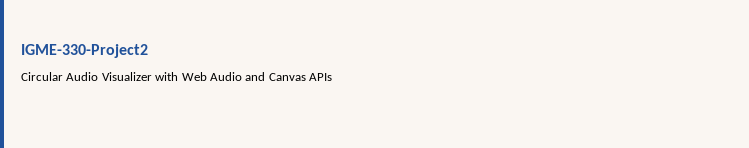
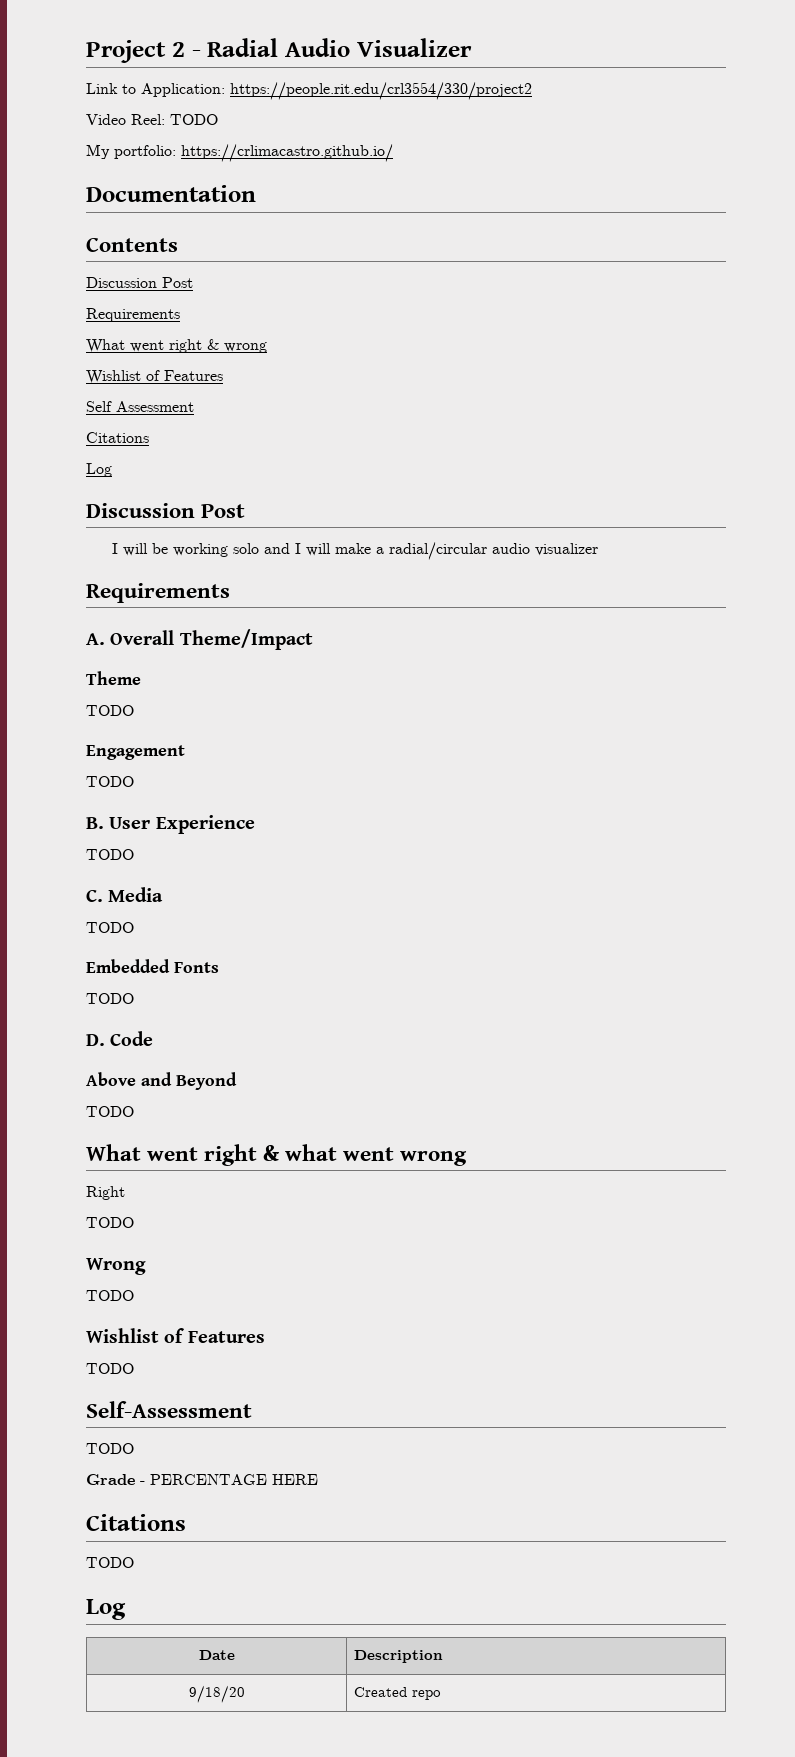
[21,44,148,58] [21,72,332,81] IGME-330-Project2 // Circular Audio Visualizer with Web Audio and Canvas APIs -> [86,38,472,63] [86,82,532,100] [86,114,218,125] [86,144,393,162] [86,185,256,202] [86,237,178,252] [86,277,193,288] [86,308,180,322] [86,339,267,353] [86,370,223,384] [86,401,194,412] [86,432,149,443] [86,463,112,477] [86,503,246,518] [112,542,599,560] [86,583,230,603] [86,629,313,650] [86,671,141,685] [86,705,134,716] [86,745,185,760] [86,776,134,787] [86,815,255,834] [86,849,134,860] [86,887,164,902] [86,922,134,933] [86,959,219,973] [86,993,134,1004] [86,1031,154,1046] [86,1072,237,1090] [86,1106,134,1117] [86,1144,468,1166] [86,1186,125,1200] [86,1217,134,1228] [86,1258,146,1275] [86,1290,134,1301] [86,1328,265,1343] [86,1363,134,1374] [86,1401,252,1418] [86,1443,134,1454] [86,1474,318,1485] [86,1514,186,1531] [86,1557,134,1568] [86,1599,126,1620] [198,1650,235,1660] [353,1650,443,1663] [188,1685,245,1703] [353,1687,441,1700] Project 2 - Radial Audio Visualizer // Link to Application: https://people.rit.edu/crl3554/330/project2 // Video Reel: TODO // My portfolio: https://crlimacastro.github.io/ // Documentation // Contents // Discussion Post // Requirements // What went right & wrong // Wishlist of Features // Self Assessment // Citations // Log // Discussion Post // I will be working solo and I will make a radial/circular audio visualizer // Requirements // A. Overall Theme/Impact // Theme // TODO // Engagement // TODO // B. User Experience // TODO // C. Media // TODO // Embedded Fonts // TODO // D. Code // Above and Beyond // TODO // What went right & what went wrong // Right // TODO // Wrong // TODO // Wishlist of Features // TODO // Self-Assessment // TODO // Grade - PERCENTAGE HERE // Citations // TODO // Log // Date | Description // 9/18/20 | Created repo

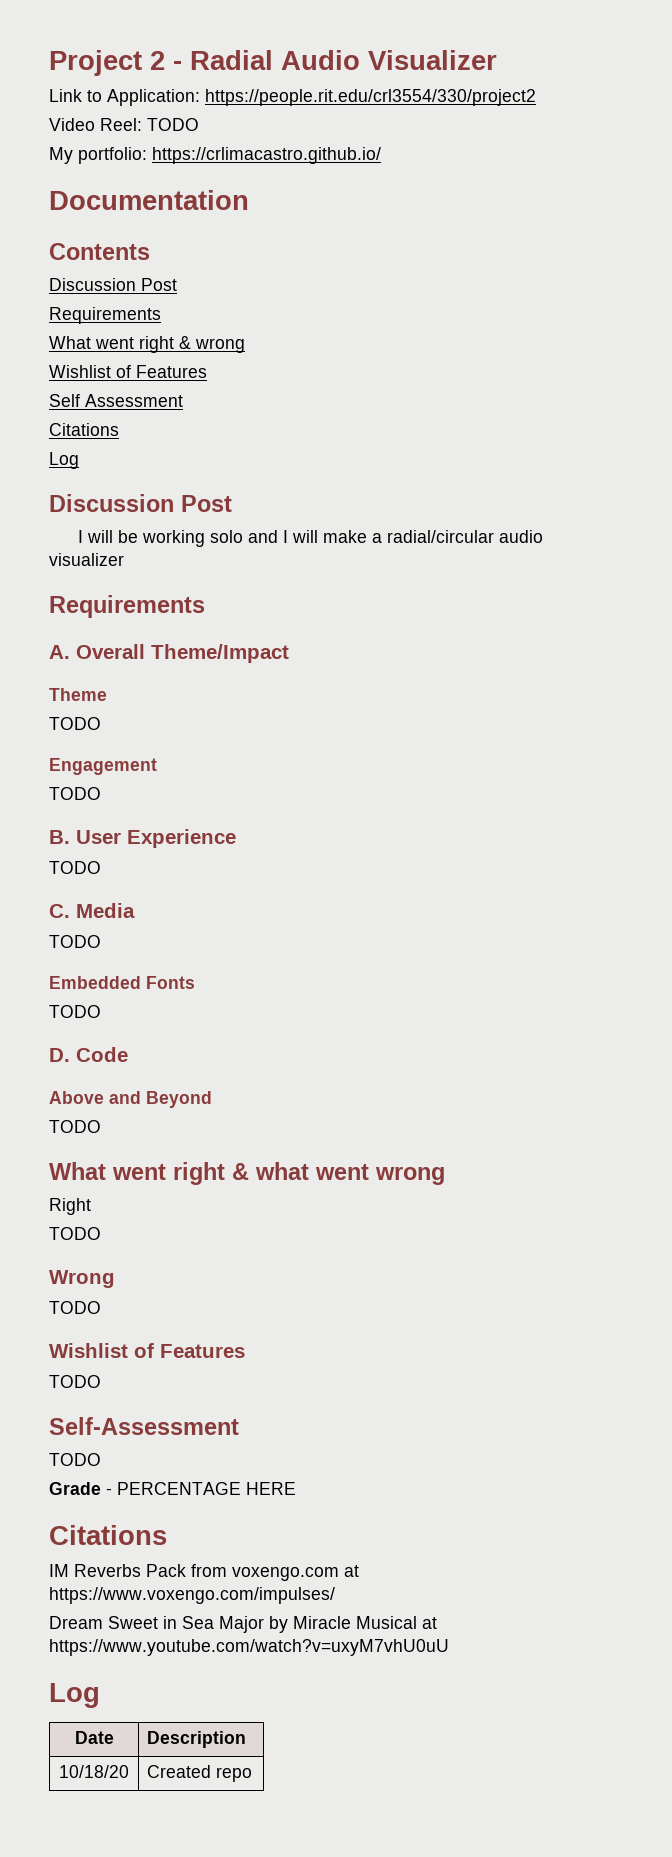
[86,1557,134,1568] TODO -> [49,1564,359,1581] [49,1587,335,1604] [49,1616,437,1633] [49,1639,449,1656] IM Reverbs Pack from voxengo.com at https://www.voxengo.com/impulses/ // Dream Sweet in Sea Major by Miracle Musical at https://www.youtube.com/watch?v=uxyM7vhU0uU
[188,1685,245,1703] 9/18/20 -> [59,1765,129,1778] 10/18/20

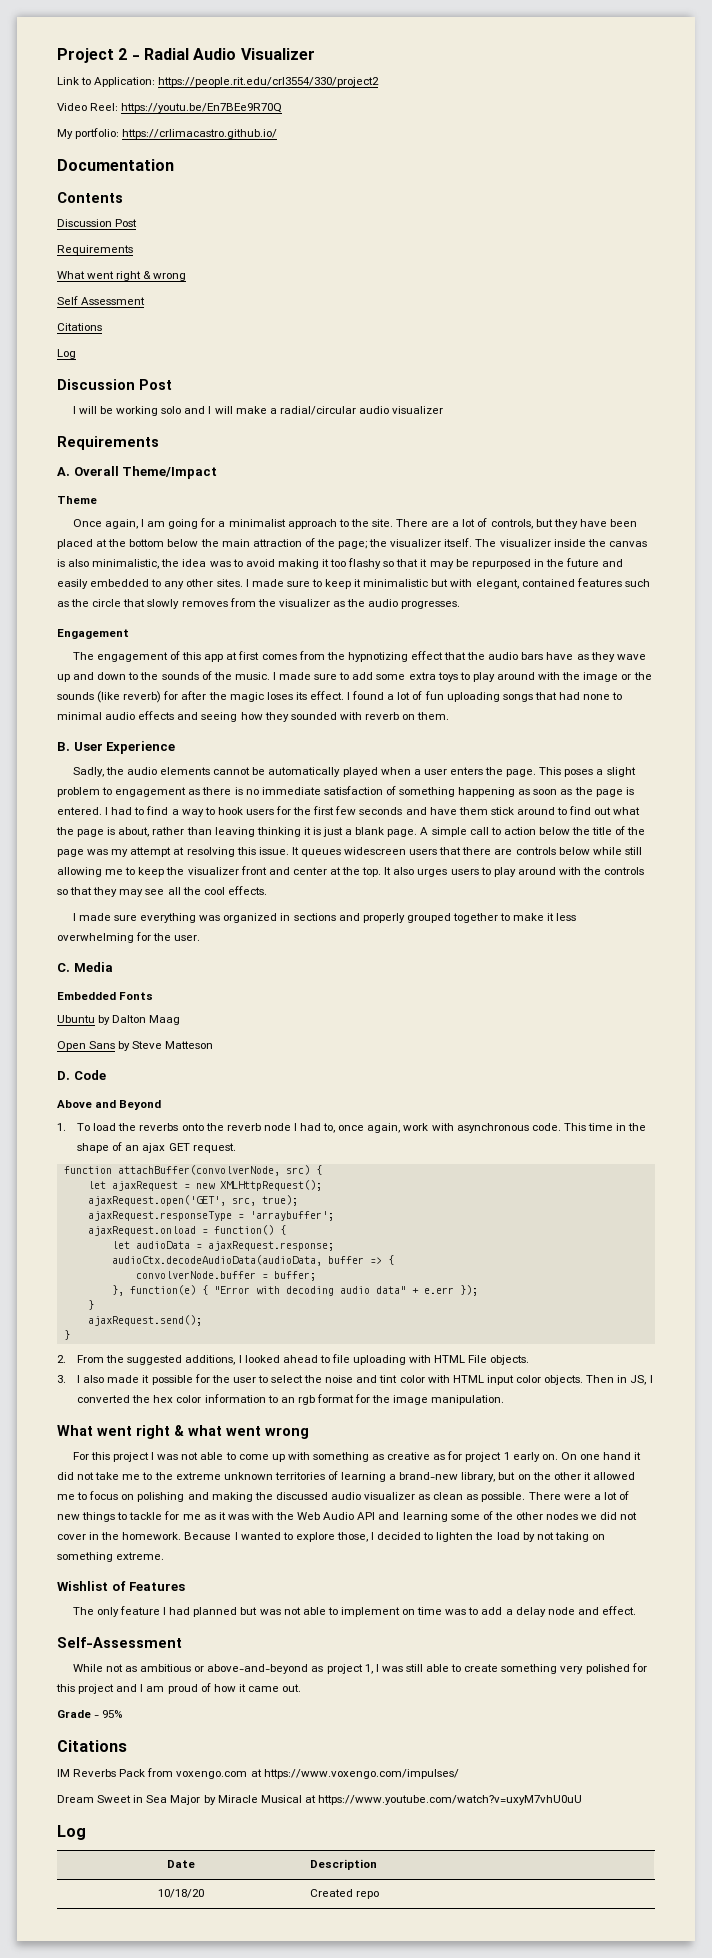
[147,118,199,131] TODO -> [121,103,283,113] https://youtu.be/En7BEe9R70Q
[49,365,207,378] // Wishlist of Features -> (187, 277) none
[49,717,101,730] [49,758,157,775] [49,787,101,800] [49,829,236,848] [49,861,101,874] TODO // Engagement // TODO // B. User Experience // TODO -> [72,518,638,529] [57,538,647,549] [57,558,624,569] [57,578,650,589] [57,598,461,609] [57,629,129,639] [72,651,646,662] [57,671,652,682] [57,691,623,703] [57,711,450,722] [57,741,176,754] [72,767,636,777] [57,786,634,797] [57,806,641,817] [56,826,646,837] [57,847,642,857] [57,866,645,877] [57,886,267,897] [72,913,577,923] [57,932,201,943] Once again, I am going for a minimalist approach to the site. There are a lot of controls, but they have been placed at the bottom below the main attraction of the page; the visualizer itself. The visualizer inside the canvas is also minimalistic, the idea was to avoid making it too flashy so that it may be repurposed in the future and easily embedded to any other sites. I made sure to keep it minimalistic but with elegant, contained features such as the circle that slowly removes from the visualizer as the audio progresses. // Engagement // The engagement of this app at first comes from the hypnotizing effect that the audio bars have as they wave up and down to the sounds of the music. I made sure to add some extra toys to play around with the image or the sounds (like reverb) for after the magic loses its effect. I found a lot of fun uploading songs that had none to minimal audio effects and seeing how they sounded with reverb on them. // B. User Experience // Sadly, the audio elements cannot be automatically played when a user enters the page. This poses a slight problem to engagement as there is no immediate satisfaction of something happening as soon as the page is entered. I had to find a way to hook users for the first few seconds and have them stick around to find out what the page is about, rather than leaving thinking it is just a blank page. A simple call to action below the title of the page was my attempt at resolving this issue. It queues widescreen users that there are controls below while still allowing me to keep the visualizer front and center at the top. It also urges users to play around with the controls so that they may see all the cool effects. // I made sure everything was organized in sections and properly grouped together to make it less overwhelming for the user.
[49,935,101,948] // TODO -> (113, 967) none
[49,1005,101,1018] TODO -> [57,1015,181,1025] [57,1041,214,1051] Ubuntu by Dalton Maag // Open Sans by Steve Matteson
[49,1120,101,1133] TODO -> [57,1123,647,1133] [77,1142,236,1153] [63,1165,322,1176] [87,1180,322,1191] [87,1195,298,1206] [87,1211,334,1221] [87,1225,286,1236] [111,1241,334,1251] [111,1255,394,1266] [135,1271,316,1281] [111,1285,478,1296] [87,1300,94,1310] [87,1315,202,1326] [63,1330,70,1340] [57,1354,530,1365] [57,1374,653,1385] [77,1394,505,1405] 1. To load the reverbs onto the reverb node I had to, once again, work with asynchronous code. This time in the shape of an ajax GET request. // function attachBuffer(convolverNode, src) { // let ajaxRequest = new XMLHttpRequest(); // ajaxRequest.open('GET', src, true); // ajaxRequest.responseType = 'arraybuffer'; // ajaxRequest.onload = function() { // let audioData = ajaxRequest.response; // audioCtx.decodeAudioData(audioData, buffer => { // convolverNode.buffer = buffer; // }, function(e) { "Error with decoding audio data" + e.err }); // } // ajaxRequest.send(); // } // 2. From the suggested additions, I looked ahead to file uploading with HTML File objects. // 3. I also made it possible for the user to select the noise and tint color with HTML input color objects. Then in JS, I converted the hex color information to an rgb format for the image manipulation.
[49,1198,91,1215] [49,1227,101,1240] [49,1270,115,1288] [49,1301,101,1314] [49,1343,245,1358] [49,1375,101,1388] [49,1417,239,1435] [49,1453,101,1466] Right // TODO // Wrong // TODO // Wishlist of Features // TODO // Self-Assessment // TODO -> [72,1451,642,1462] [57,1471,635,1482] [57,1491,629,1502] [57,1511,638,1522] [57,1532,605,1542] [57,1552,165,1562] [57,1581,186,1591] [72,1606,637,1617] [57,1637,182,1648] [72,1663,647,1674] [56,1683,302,1694] For this project I was not able to come up with something as creative as for project 1 early on. On one hand it did not take me to the extreme unknown territories of learning a brand-new library, but on the other it allowed me to focus on polishing and making the discussed audio visualizer as clean as possible. There were a lot of new things to tackle for me as it was with the Web Audio API and learning some of the other nodes we did not cover in the homework. Because I wanted to explore those, I decided to lighten the load by not taking on something extreme. // Wishlist of Features // The only feature I had planned but was not able to implement on time was to add a delay node and effect. // Self-Assessment // While not as ambitious or above-and-beyond as project 1, I was still able to create something very polished for this project and I am proud of how it came out.
[117,1482,296,1495] PERCENTAGE HERE -> [102,1710,123,1718] 95%

